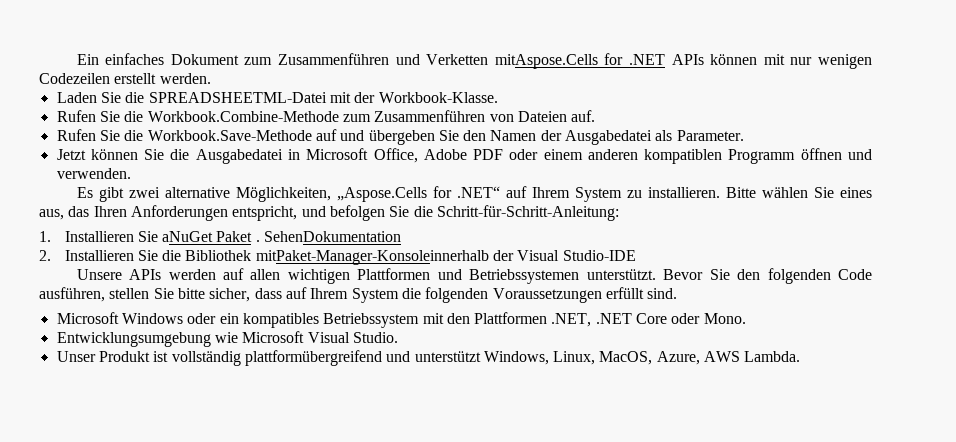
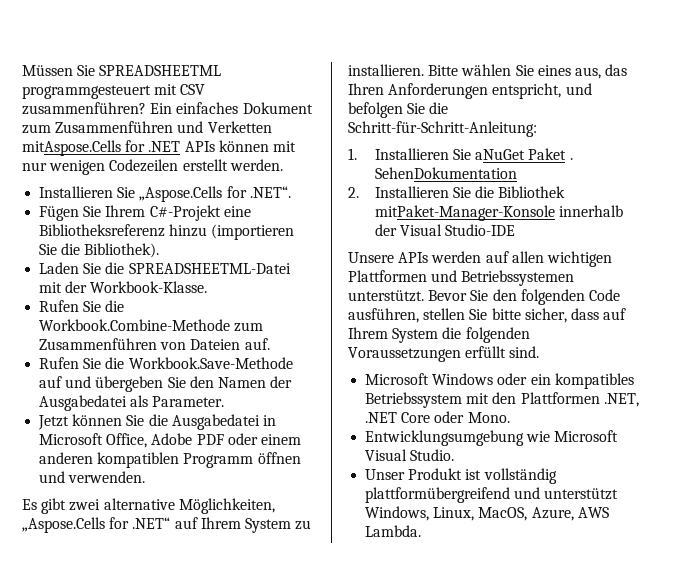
(76, 59) none -> [22,65,222,76] [22,84,206,99] [22,102,146,115] Müssen Sie SPREADSHEETML programmgesteuert mit CSV zusammenführen?
(211, 78) none -> [39,186,291,202] [39,205,251,221] [39,224,295,240] [39,243,160,258] // Installieren Sie „Aspose.Cells for .NET“. // Fügen Sie Ihrem C#-Projekt eine Bibliotheksreferenz hinzu (importieren Sie die Bibliothek).
[255,250,489,265] mitPaket-Manager-Konsoleinnerhalb -> [374,205,623,221] mitPaket-Manager-Konsole innerhalb

